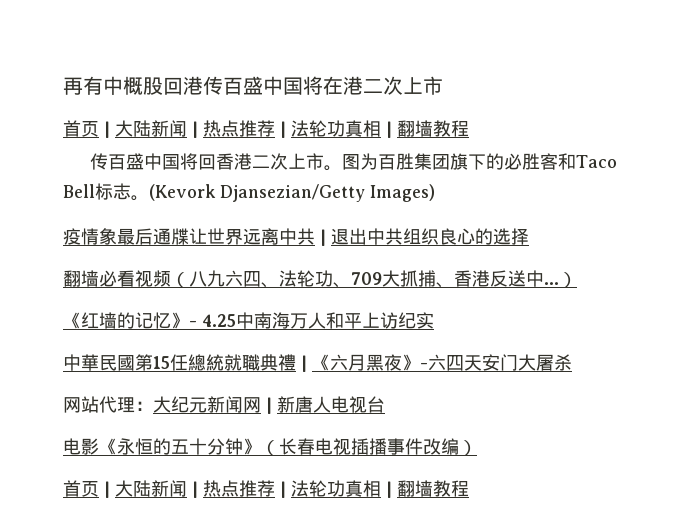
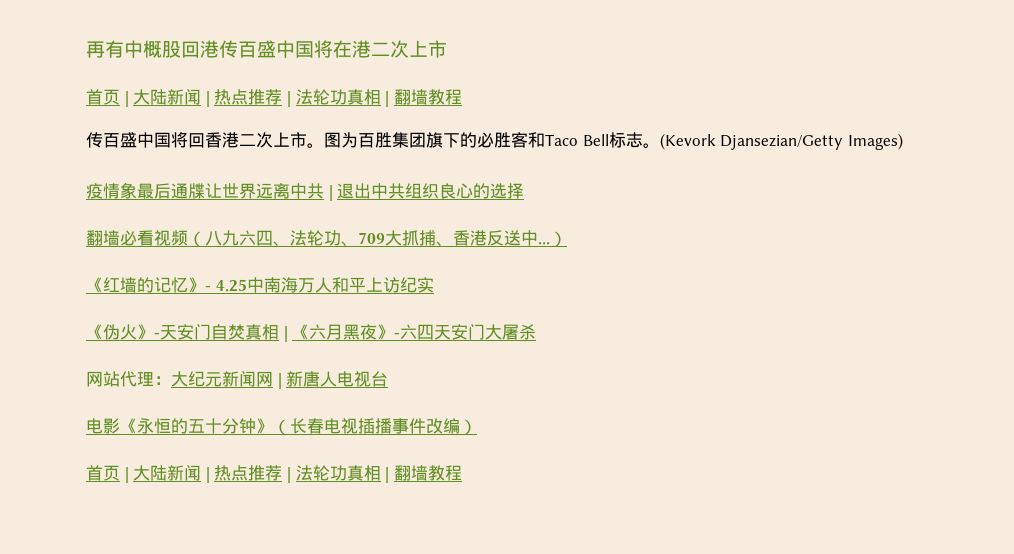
[63,354,296,371] 中華民國第15任總統就職典禮 -> [86,324,279,340] 《伪火》-天安门自焚真相

